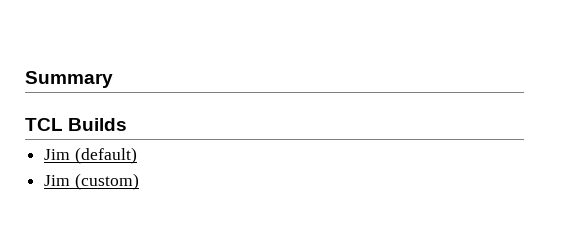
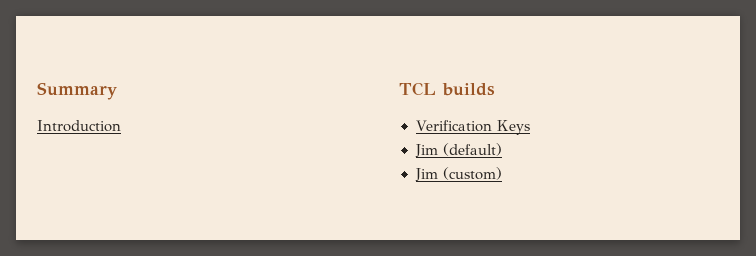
(113, 79) none -> [37,120,121,132] // Introduction
[68,118,128,131] Builds -> [442,83,495,96] [415,120,531,135] builds // Verification Keys

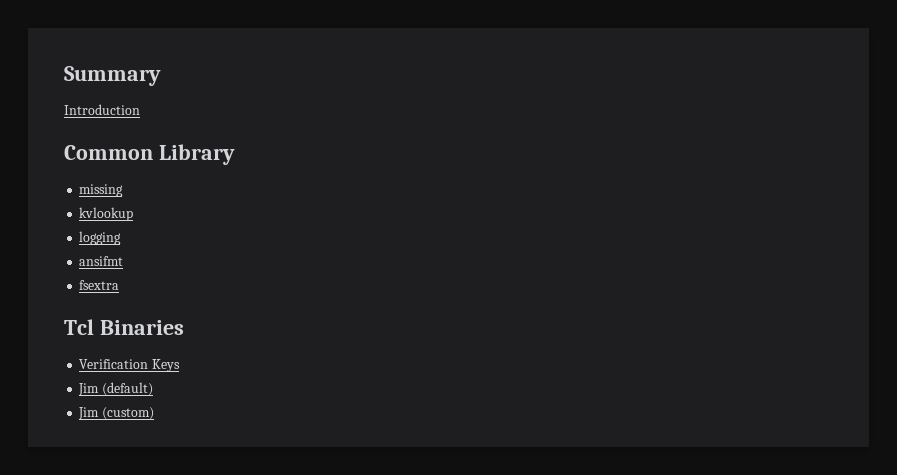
[399,82,495,96] TCL builds -> [64,144,235,165] [79,184,124,197] [79,207,134,221] [79,231,122,245] [79,256,124,266] [79,280,120,290] [64,319,184,335] Common Library // missing // kvlookup // logging // ansifmt // fsextra // Tcl Binaries

